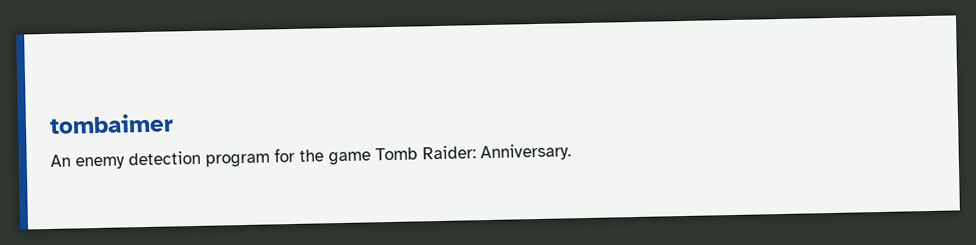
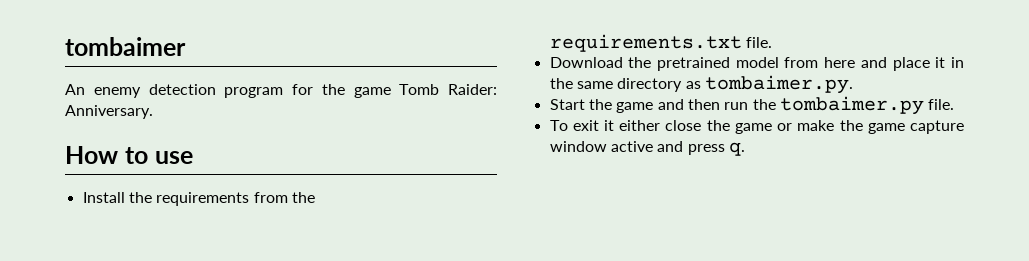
(571, 152) none -> [65,146,193,164] [82,192,315,206] [549,34,772,52] [549,57,964,71] [549,75,853,94] [549,96,955,115] [549,120,964,134] [549,141,745,156] // How to use // Install the requirements from the requirements.txt file. // Download the pretrained model from here and place it in the same directory as tombaimer.py. // Start the game and then run the tombaimer.py file. // To exit it either close the game or make the game capture window active and press q.

